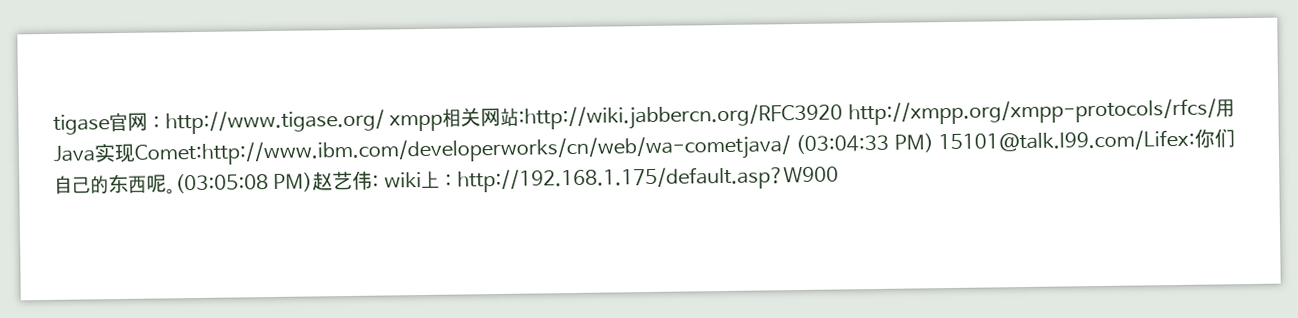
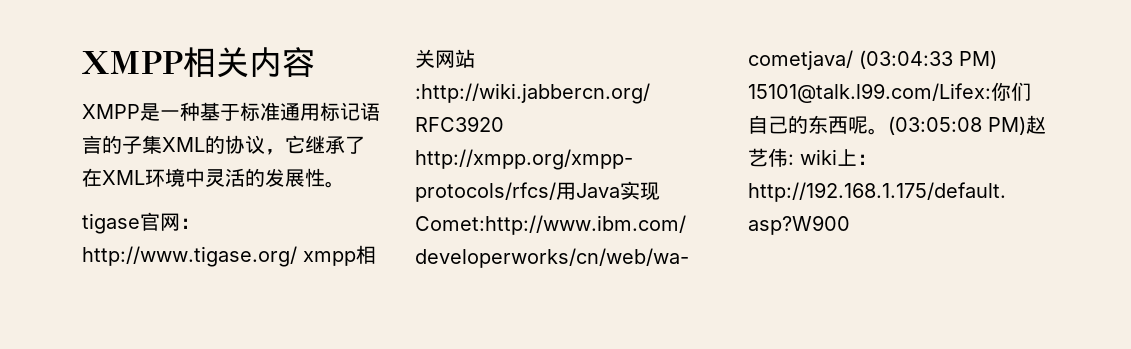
(53, 124) none -> [82,47,315,78] [82,102,380,121] [82,135,365,155] [82,168,345,188] XMPP相关内容 // XMPP是一种基于标准通用标记语言的子集XML的协议，它继承了在XML环境中灵活的发展性。 //

